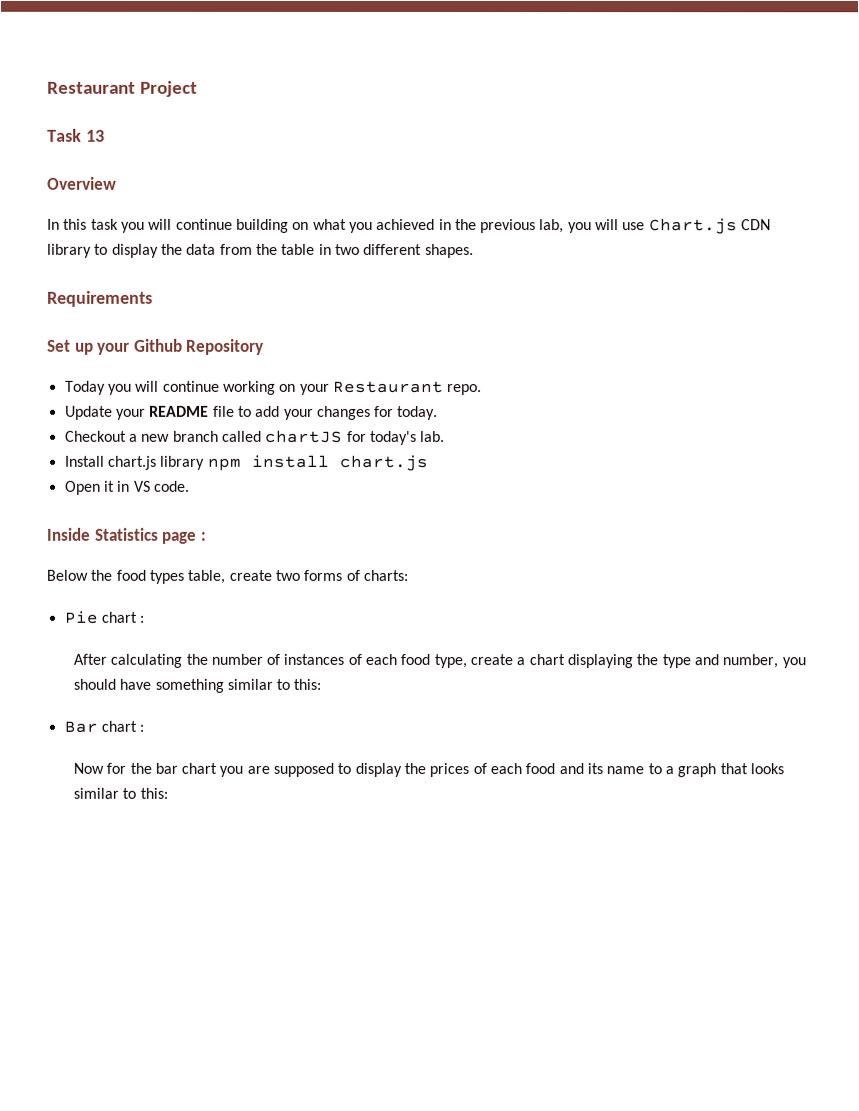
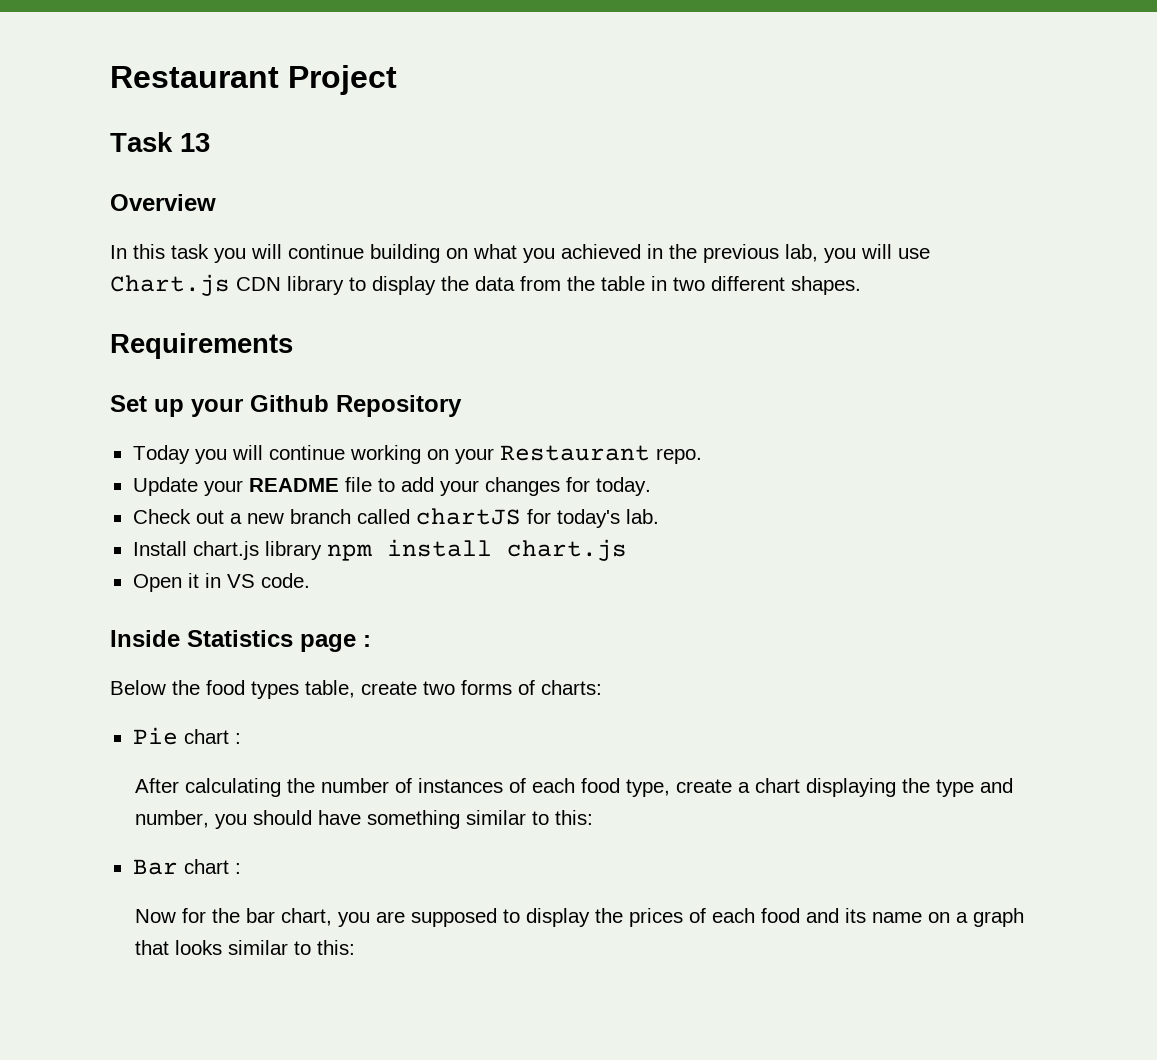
[64,430,127,442] Checkout -> [132,509,224,524] Check out
[181,762,218,774] chart -> [280,908,332,926] chart,
[647,763,662,775] to -> [927,912,950,923] on

